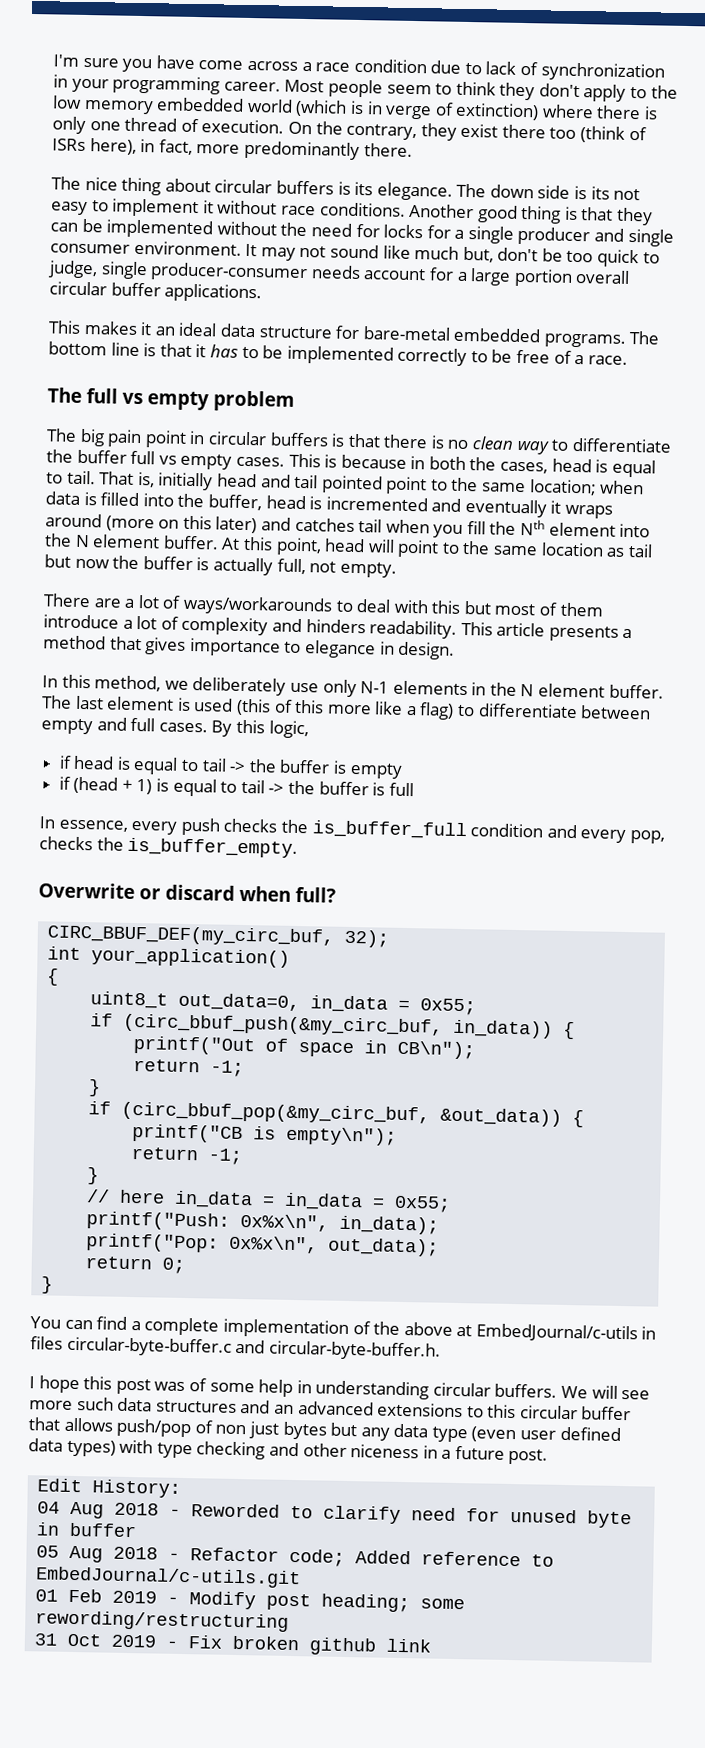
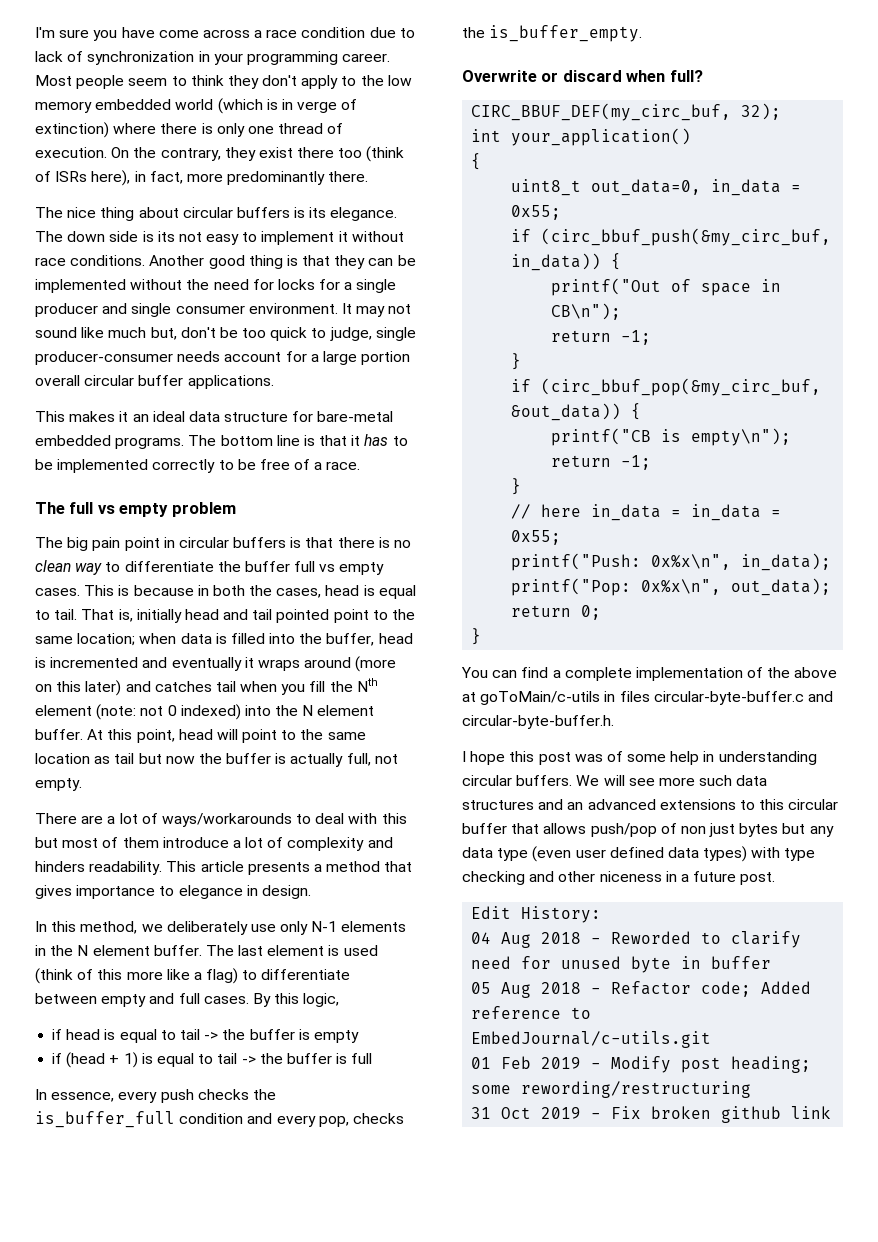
(616, 529) none -> [96,704,241,720] (note: not 0 indexed)
[235,698,271,716] (this -> [35,968,73,984] (think
[475,1323,638,1343] EmbedJournal/c-utils -> [480,691,601,705] goToMain/c-utils

